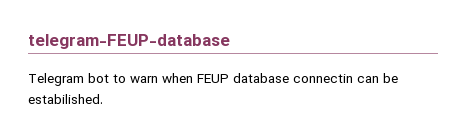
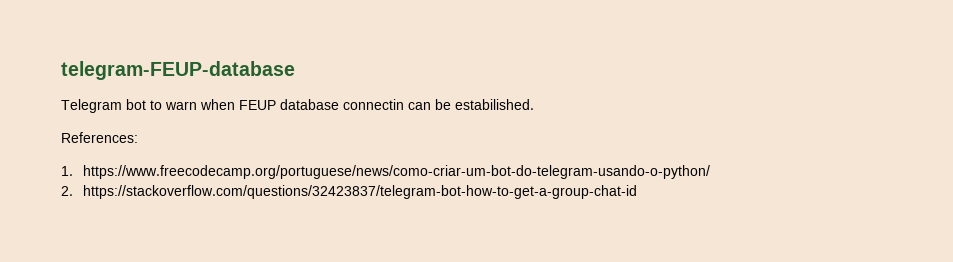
(103, 99) none -> [61,132,138,143] [61,165,711,179] [61,185,638,199] // References: // 1. https://www.freecodecamp.org/portuguese/news/como-criar-um-bot-do-telegram-usando-o-python/ // 2. https://stackoverflow.com/questions/32423837/telegram-bot-how-to-get-a-group-chat-id

